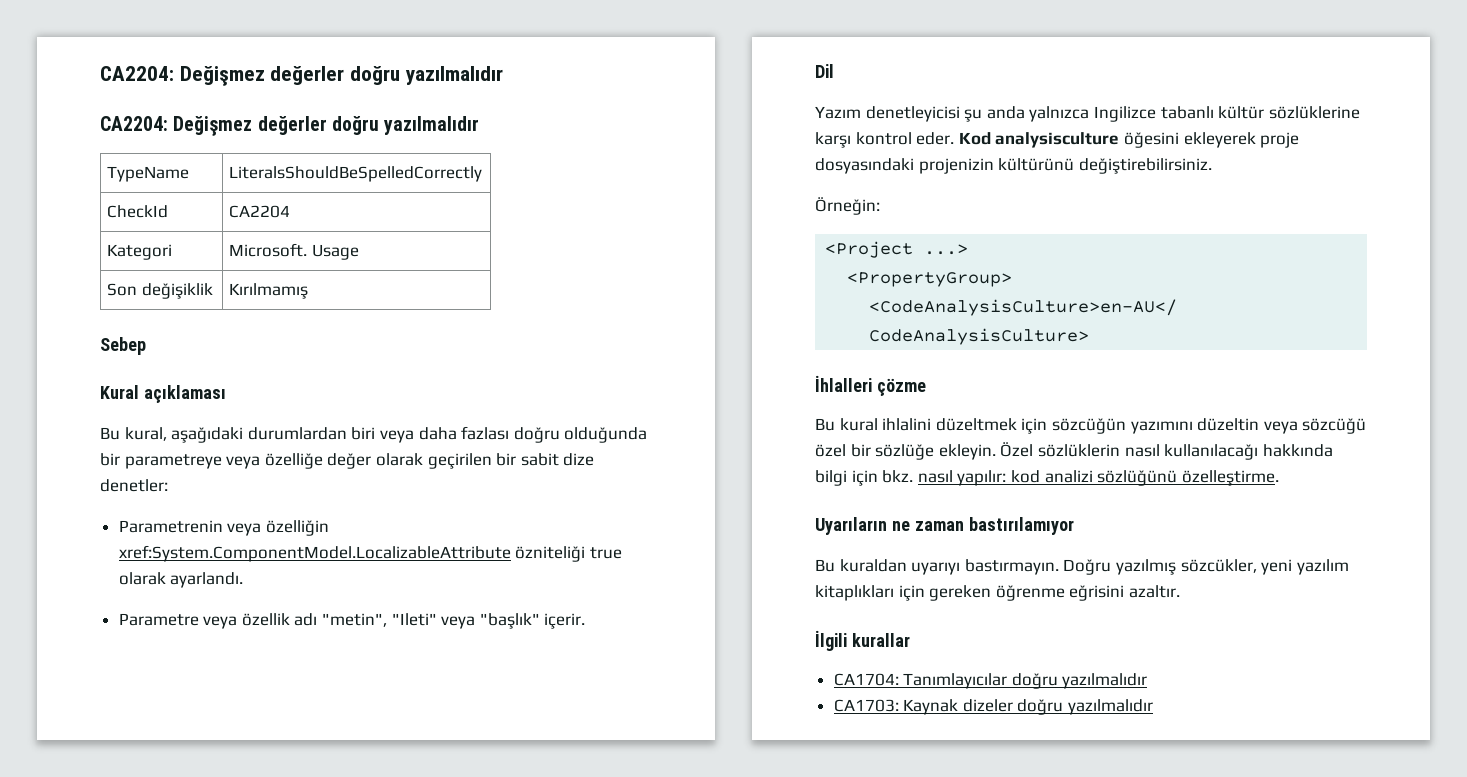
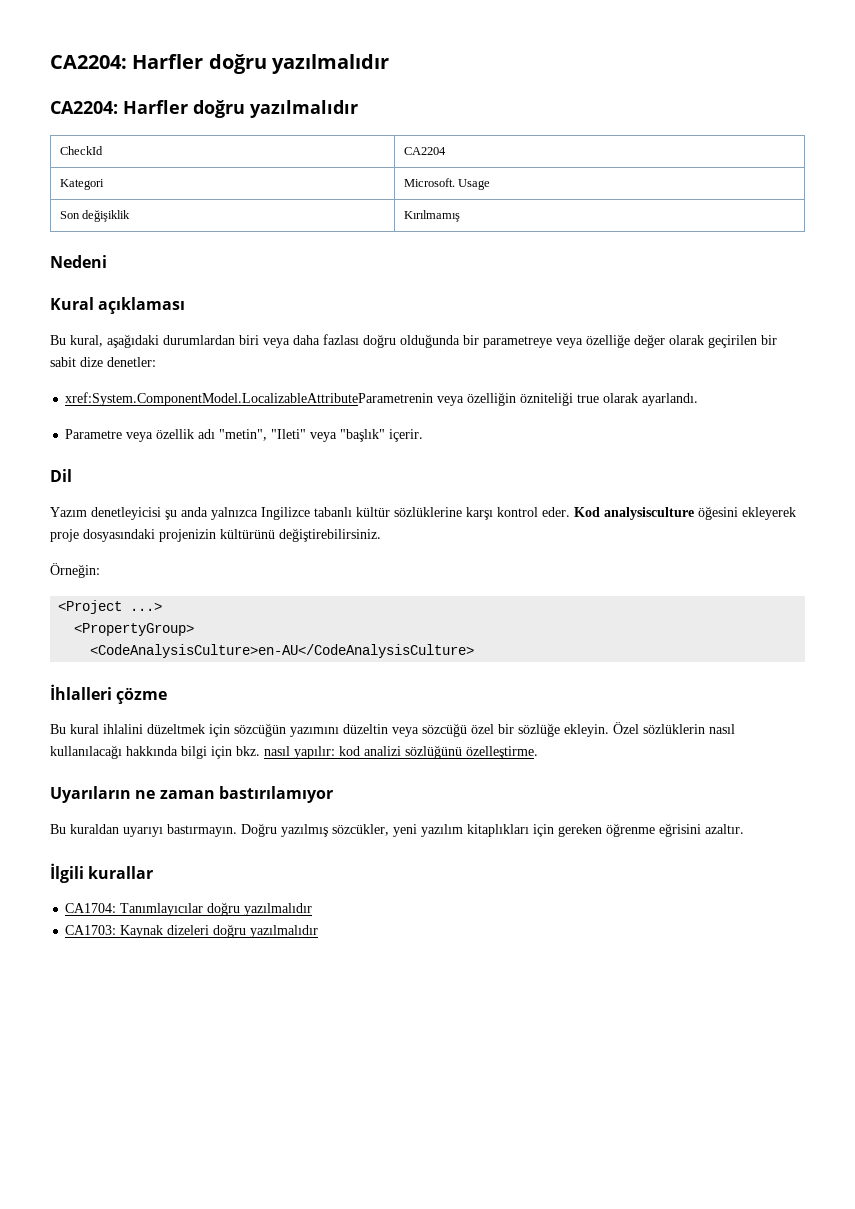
[100,66,345,86] CA2204: Değişmez değerler -> [50,54,204,69] CA2204: Harfler
[173,116,480,136] [107,166,190,182] [229,166,483,182] Değişmez değerler doğru yazılmalıdır // TypeName | LiteralsShouldBeSpelledCorrectly -> [123,100,358,118] Harfler doğru yazılmalıdır
[100,337,146,355] Sebep -> [50,255,107,268] Nedeni
[118,520,223,533] Parametrenin -> [65,392,434,406] xref:System.ComponentModel.LocalizableAttributeParametrenin
[118,545,511,562] xref:System.ComponentModel.LocalizableAttribute -> (517, 399) none
[962,699,1013,712] dizeler -> [167,925,210,935] dizeleri

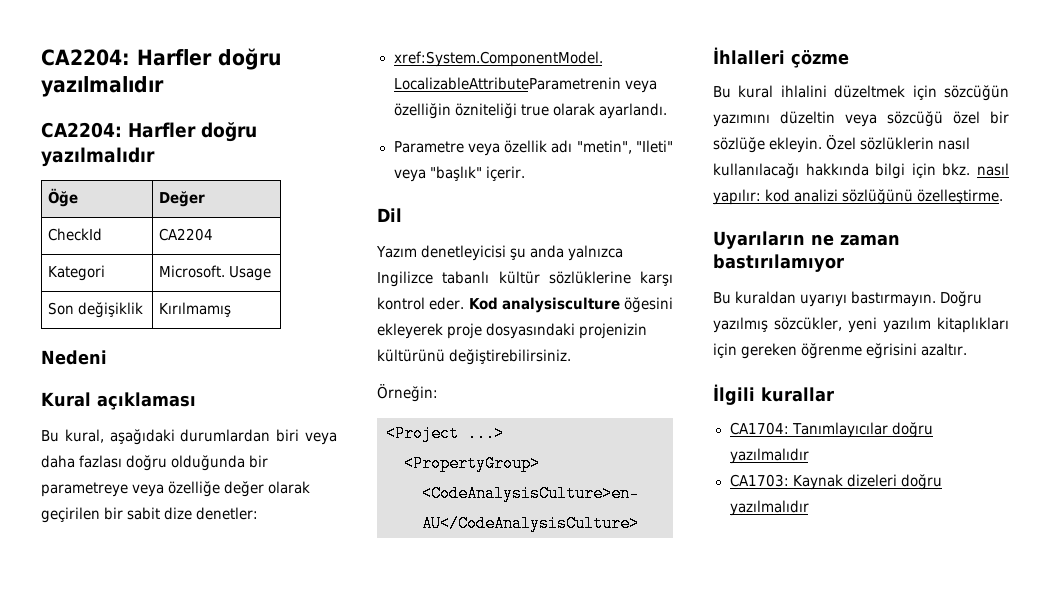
(358, 109) none -> [48,188,79,207] [159,191,206,207] // Öğe | Değer

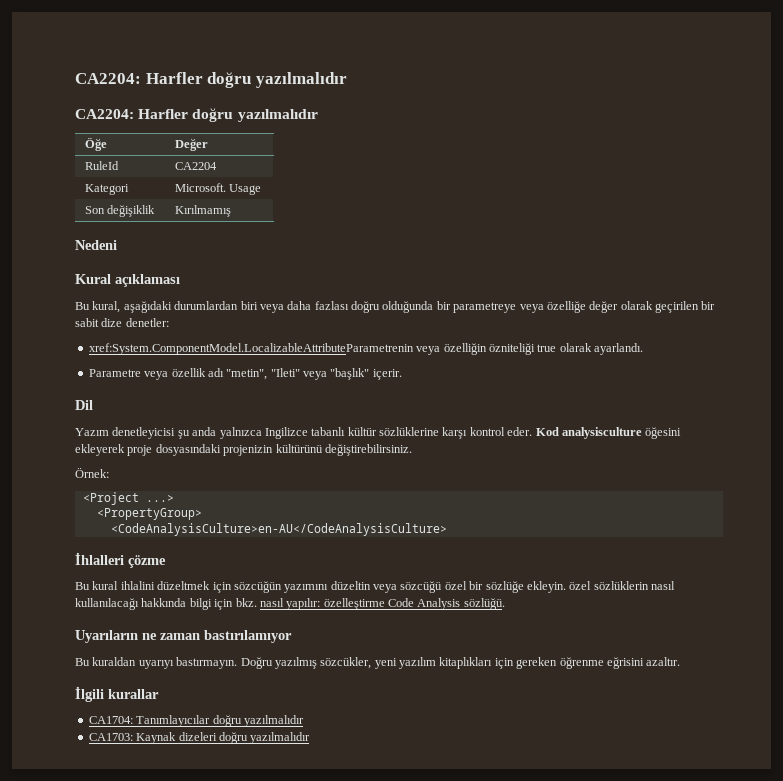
[48,228,103,241] CheckId -> [84,161,119,170] RuleId
[377,384,438,402] Örneğin: -> [75,468,109,478] Örnek:
[826,135,857,150] Özel -> [569,581,592,590] özel
[765,189,1004,205] kod analizi sözlüğünü özelleştirme. -> [323,598,505,610] özelleştirme Code Analysis sözlüğü.

